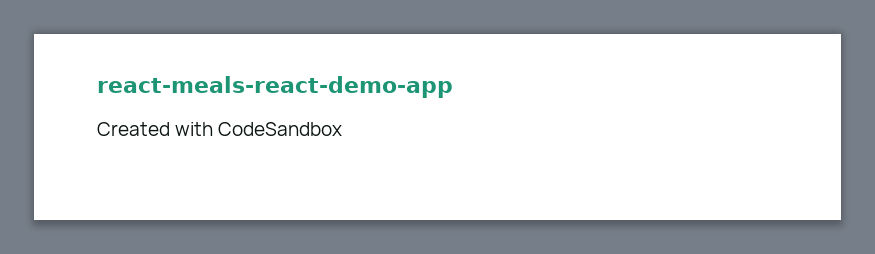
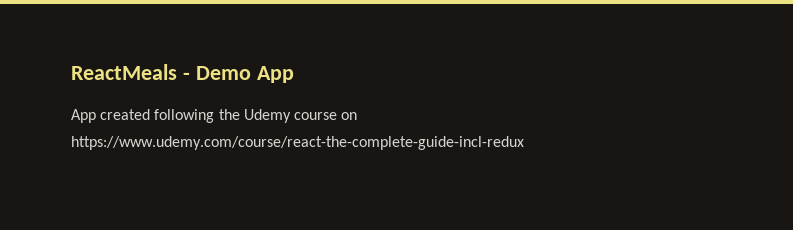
[97,76,453,98] [97,122,343,136] react-meals-react-demo-app // Created with CodeSandbox -> [71,64,294,83] [71,109,358,123] [71,136,524,150] ReactMeals - Demo App // App created following the Udemy course on https://www.udemy.com/course/react-the-complete-guide-incl-redux

